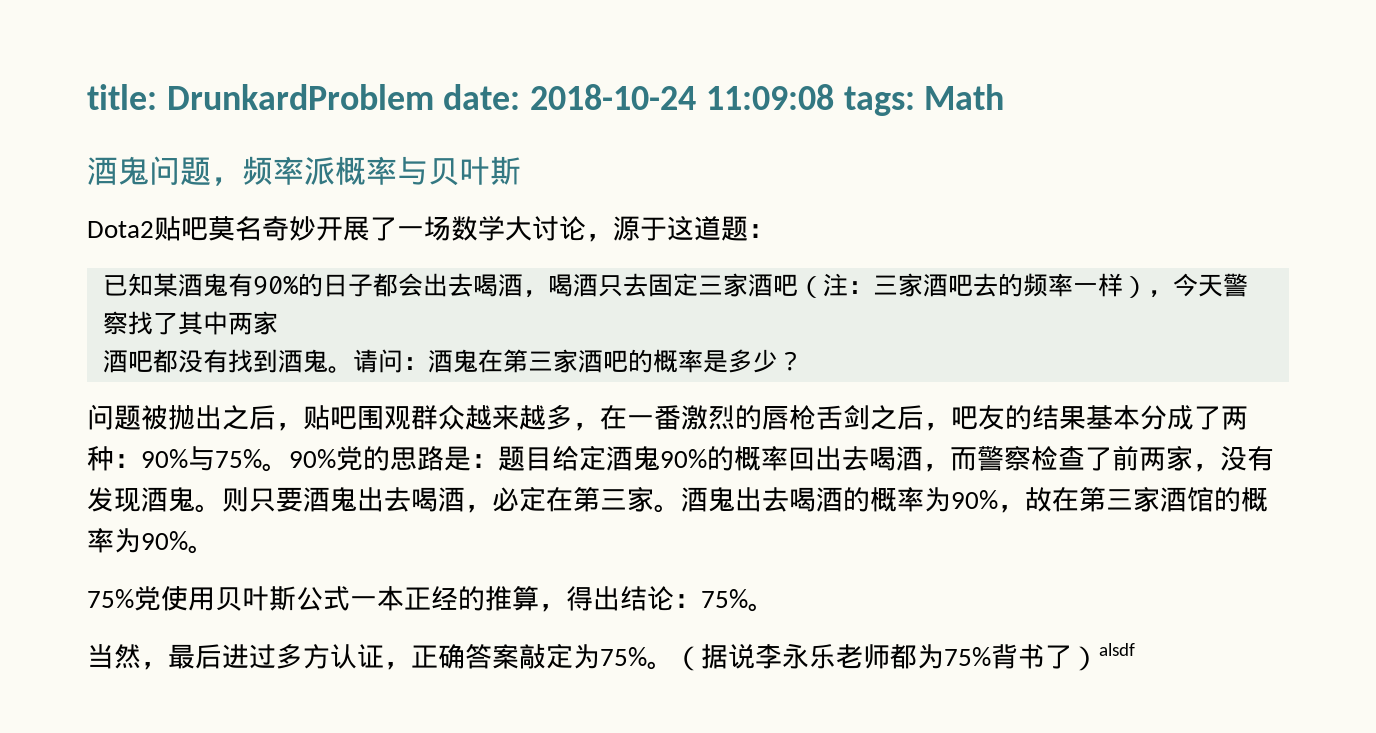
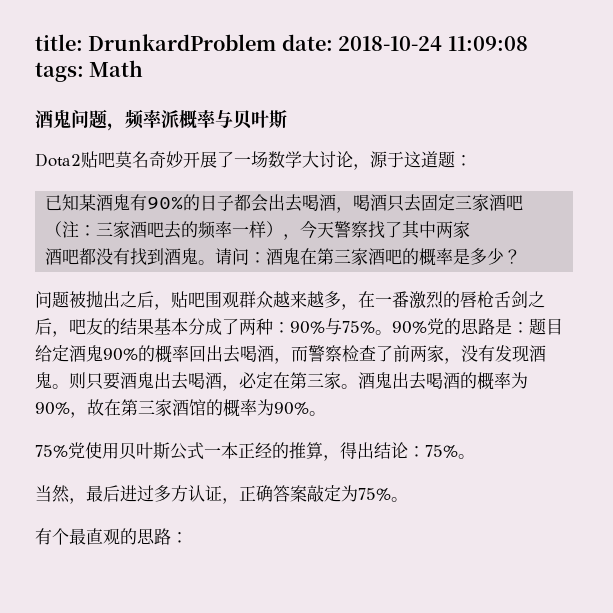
[674,643,1135,671] （据说李永乐老师都为75%背书了）alsdf -> [35,528,188,545] // 有个最直观的思路：

